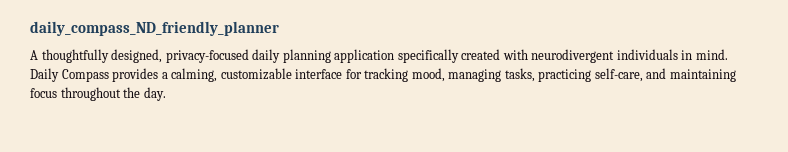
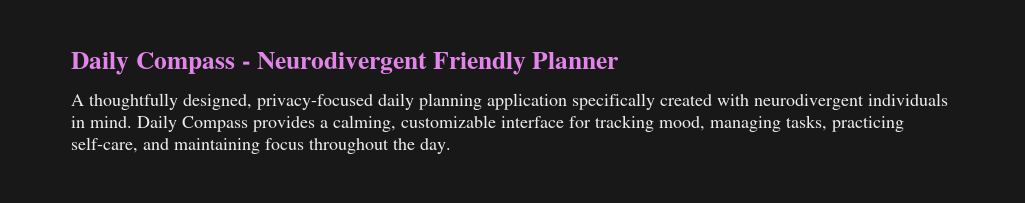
[30,21,279,36] daily_compass_ND_friendly_planner -> [71,52,620,75] Daily Compass - Neurodivergent Friendly Planner

